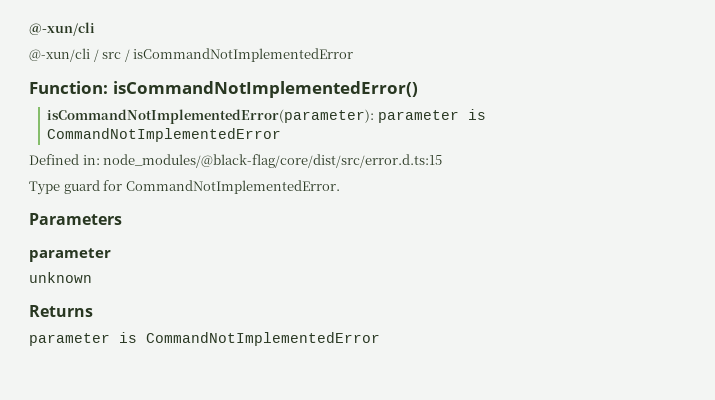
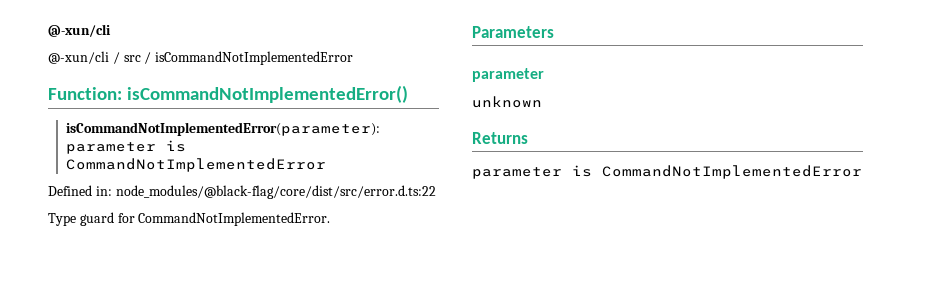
[103,154,443,168] node_modules/@black-flag/core/dist/src/error.d.ts:15 -> [115,185,436,199] node_modules/@black-flag/core/dist/src/error.d.ts:22

